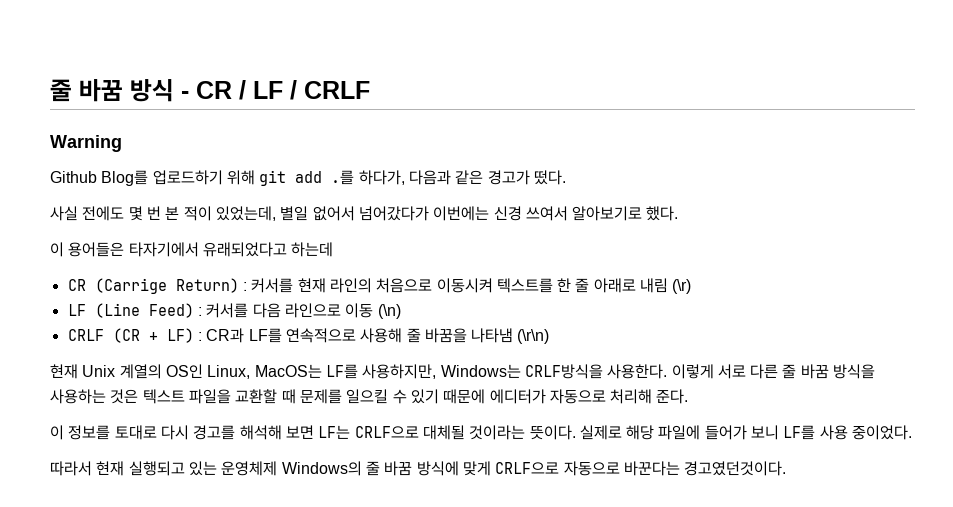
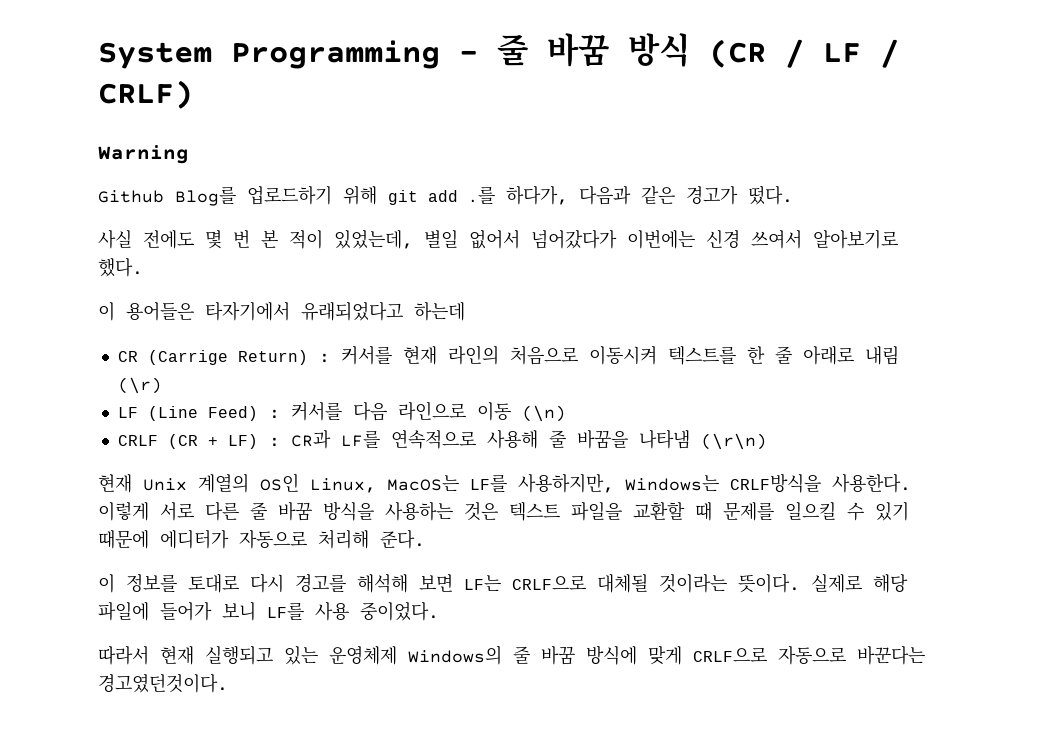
(50, 90) none -> [98,40,478,69] System Programming -
[181,81,232,99] - CR -> [709,39,766,68] (CR
[304,81,370,99] CRLF -> [98,80,193,109] CRLF)

